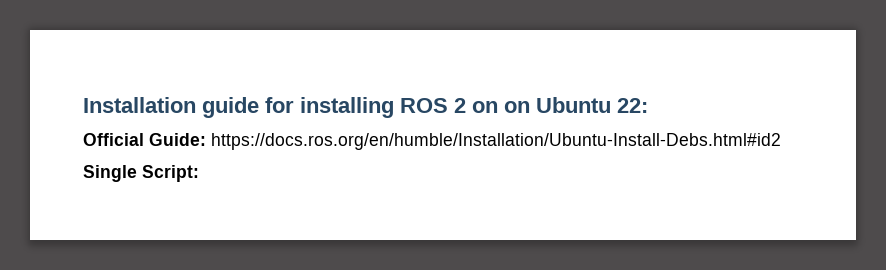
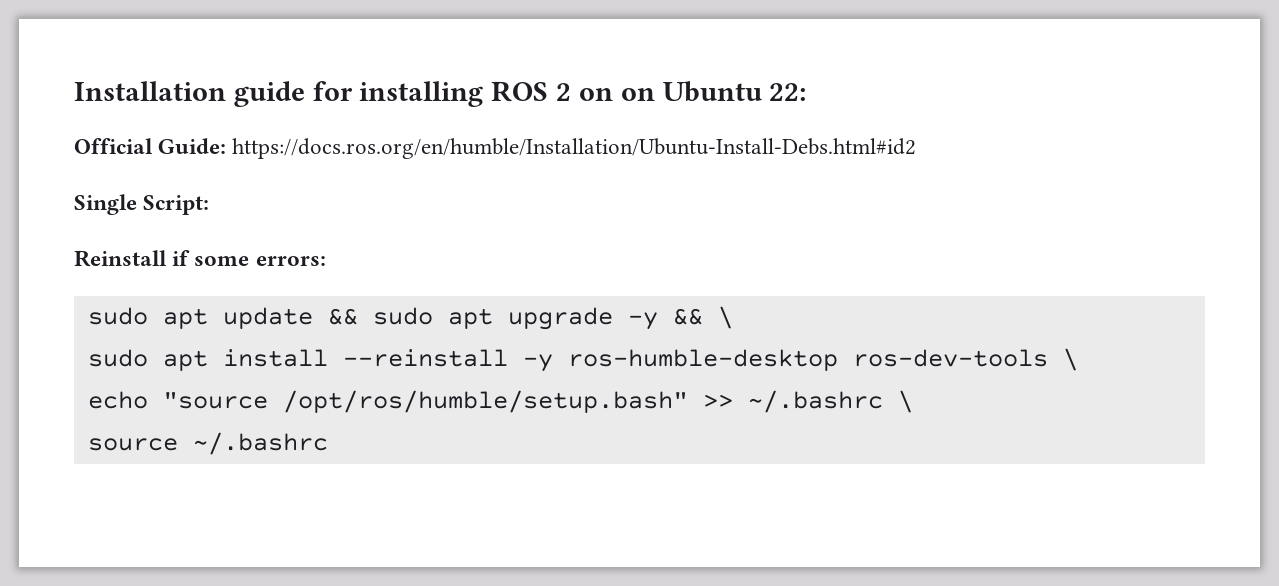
(199, 173) none -> [74,250,326,267] [87,306,733,330] [87,348,1078,372] [87,390,913,413] [87,432,328,455] // Reinstall if some errors: // sudo apt update && sudo apt upgrade -y && \ // sudo apt install --reinstall -y ros-humble-desktop ros-dev-tools \ // echo "source /opt/ros/humble/setup.bash" >> ~/.bashrc \ // source ~/.bashrc

